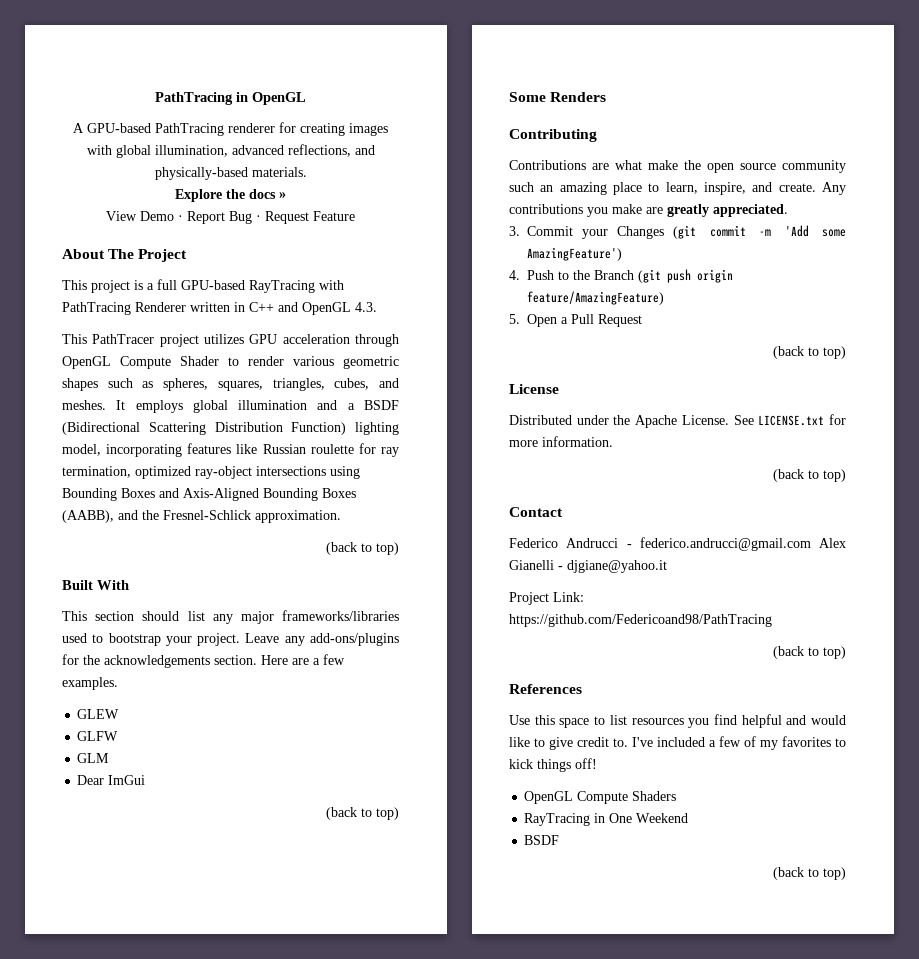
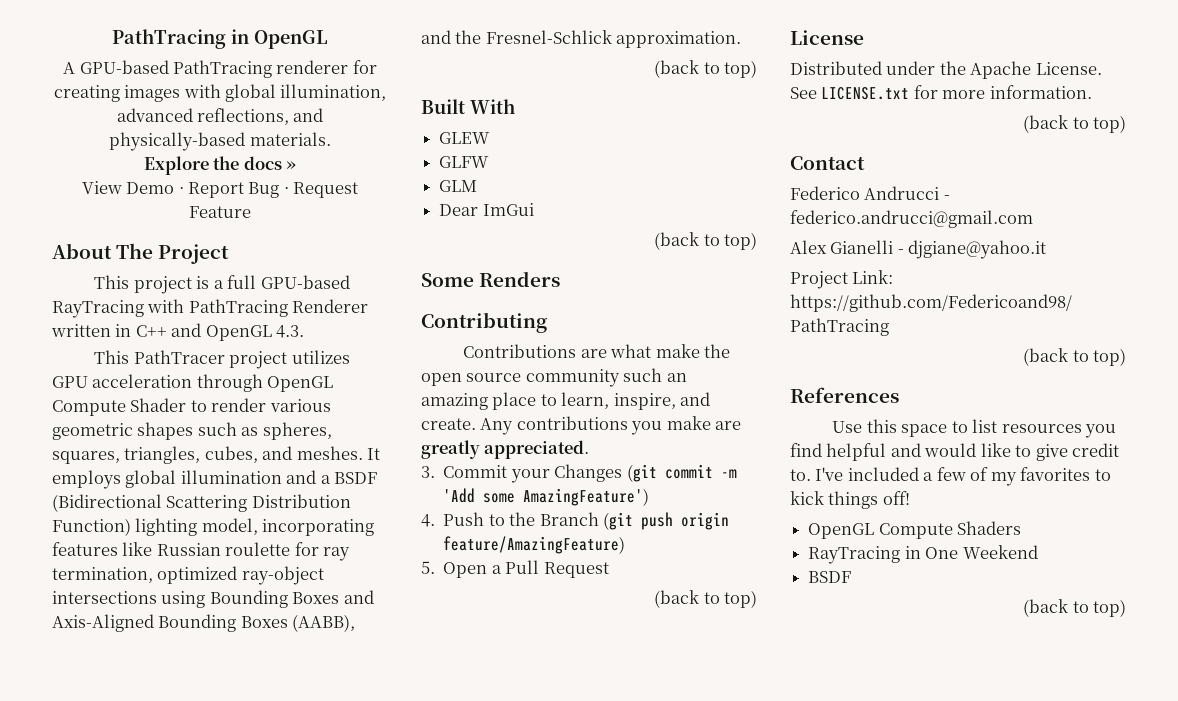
[62,610,399,624] [62,633,399,646] [62,654,345,668] [62,677,118,690] // This section should list any major frameworks/libraries used to bootstrap your project. Leave any add-ons/plugins for the acknowledgements section. Here are a few examples. -> (515, 106) none
(811, 544) none -> (1033, 219) //

